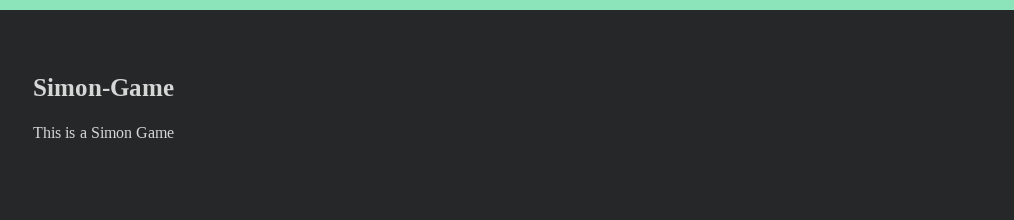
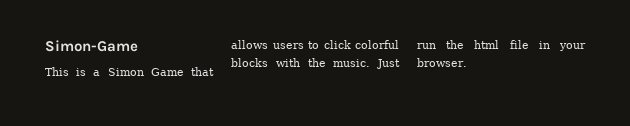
(175, 132) none -> [191,67,214,76] [231,40,399,49] [231,58,400,69] [417,40,586,51] [417,58,467,67] that allows users to click colorful blocks with the music. Just run the html file in your browser.

